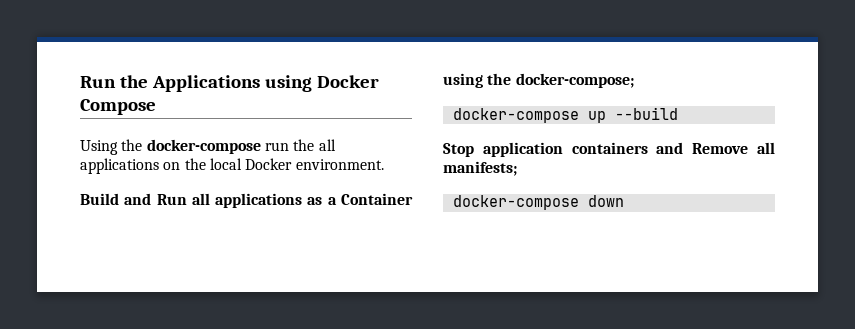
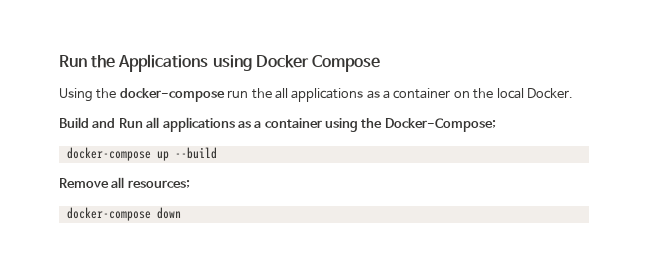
(159, 166) none -> [366,88,451,99] as a container
[245,158,384,170] Docker environment. -> [526,88,573,99] Docker.
[340,193,413,205] Container -> [264,118,322,128] container
[515,73,634,88] docker-compose; -> [384,118,496,132] Docker-Compose;
[443,142,684,157] Stop application containers and -> (217, 153) none
[443,161,517,176] manifests; -> [127,180,190,188] resources;

